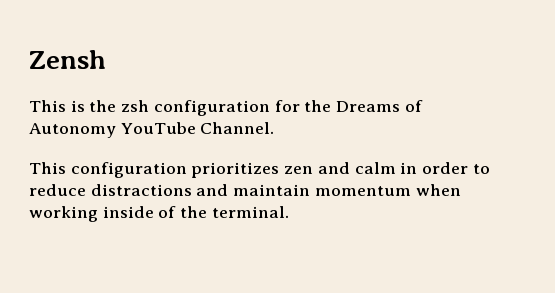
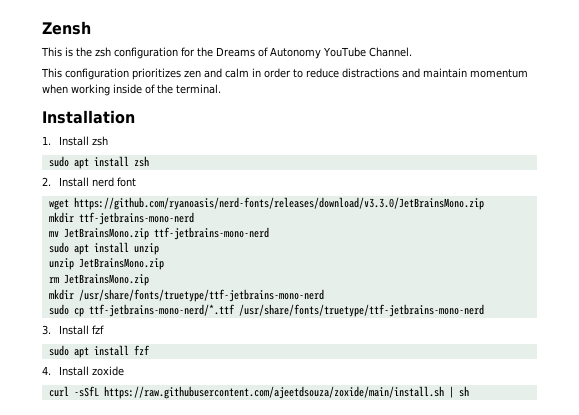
(289, 212) none -> [42,110,135,124] [42,136,109,146] [48,156,149,169] [42,177,137,187] [48,197,484,210] [48,212,194,225] [48,227,269,240] [48,242,159,255] [48,258,164,270] [48,274,149,286] [48,289,324,302] [48,304,484,317] [42,325,105,335] [48,345,150,358] [42,366,125,376] [48,386,469,399] // Installation // 1. Install zsh // sudo apt install zsh // 2. Install nerd font // wget https://github.com/ryanoasis/nerd-fonts/releases/download/v3.3.0/JetBrainsMono.zip // mkdir ttf-jetbrains-mono-nerd // mv JetBrainsMono.zip ttf-jetbrains-mono-nerd // sudo apt install unzip // unzip JetBrainsMono.zip // rm JetBrainsMono.zip // mkdir /usr/share/fonts/truetype/ttf-jetbrains-mono-nerd // sudo cp ttf-jetbrains-mono-nerd/*.ttf /usr/share/fonts/truetype/ttf-jetbrains-mono-nerd // 3. Install fzf // sudo apt install fzf // 4. Install zoxide // curl -sSfL https://raw.githubusercontent.com/ajeetdsouza/zoxide/main/install.sh | sh

